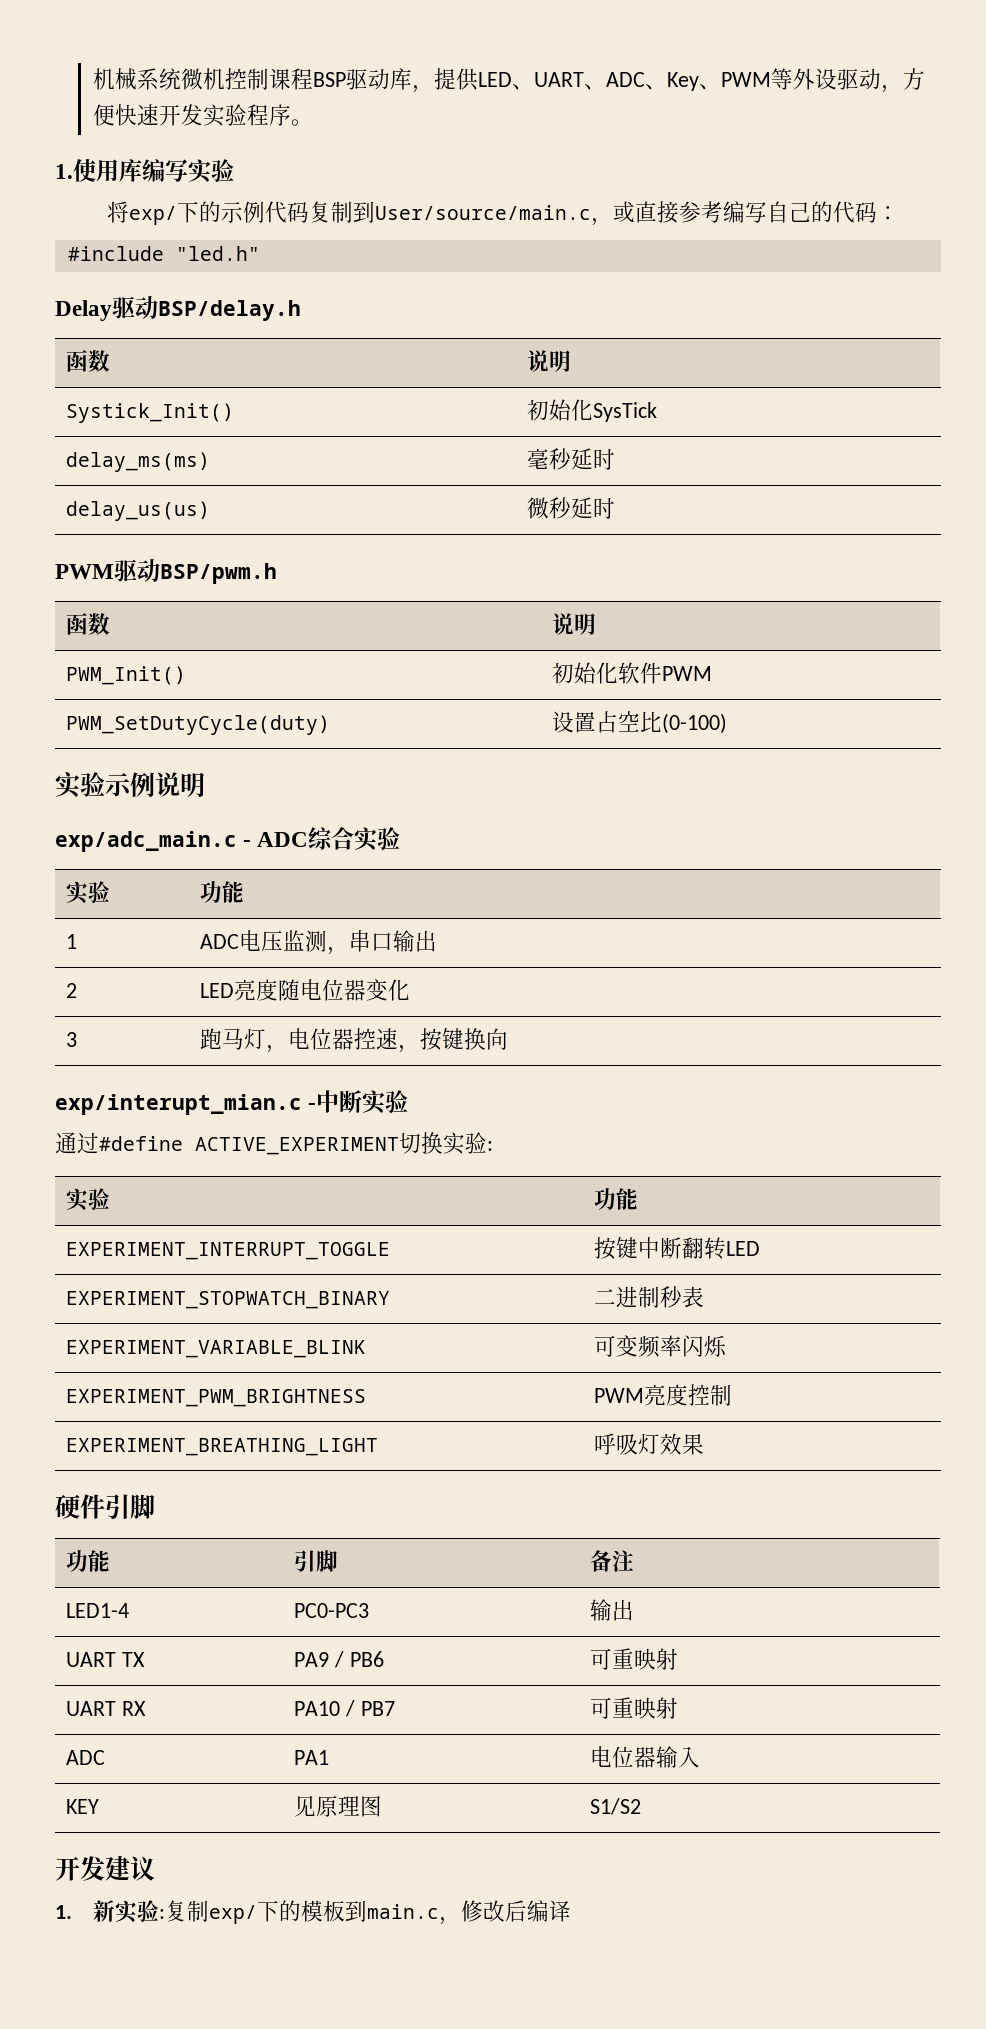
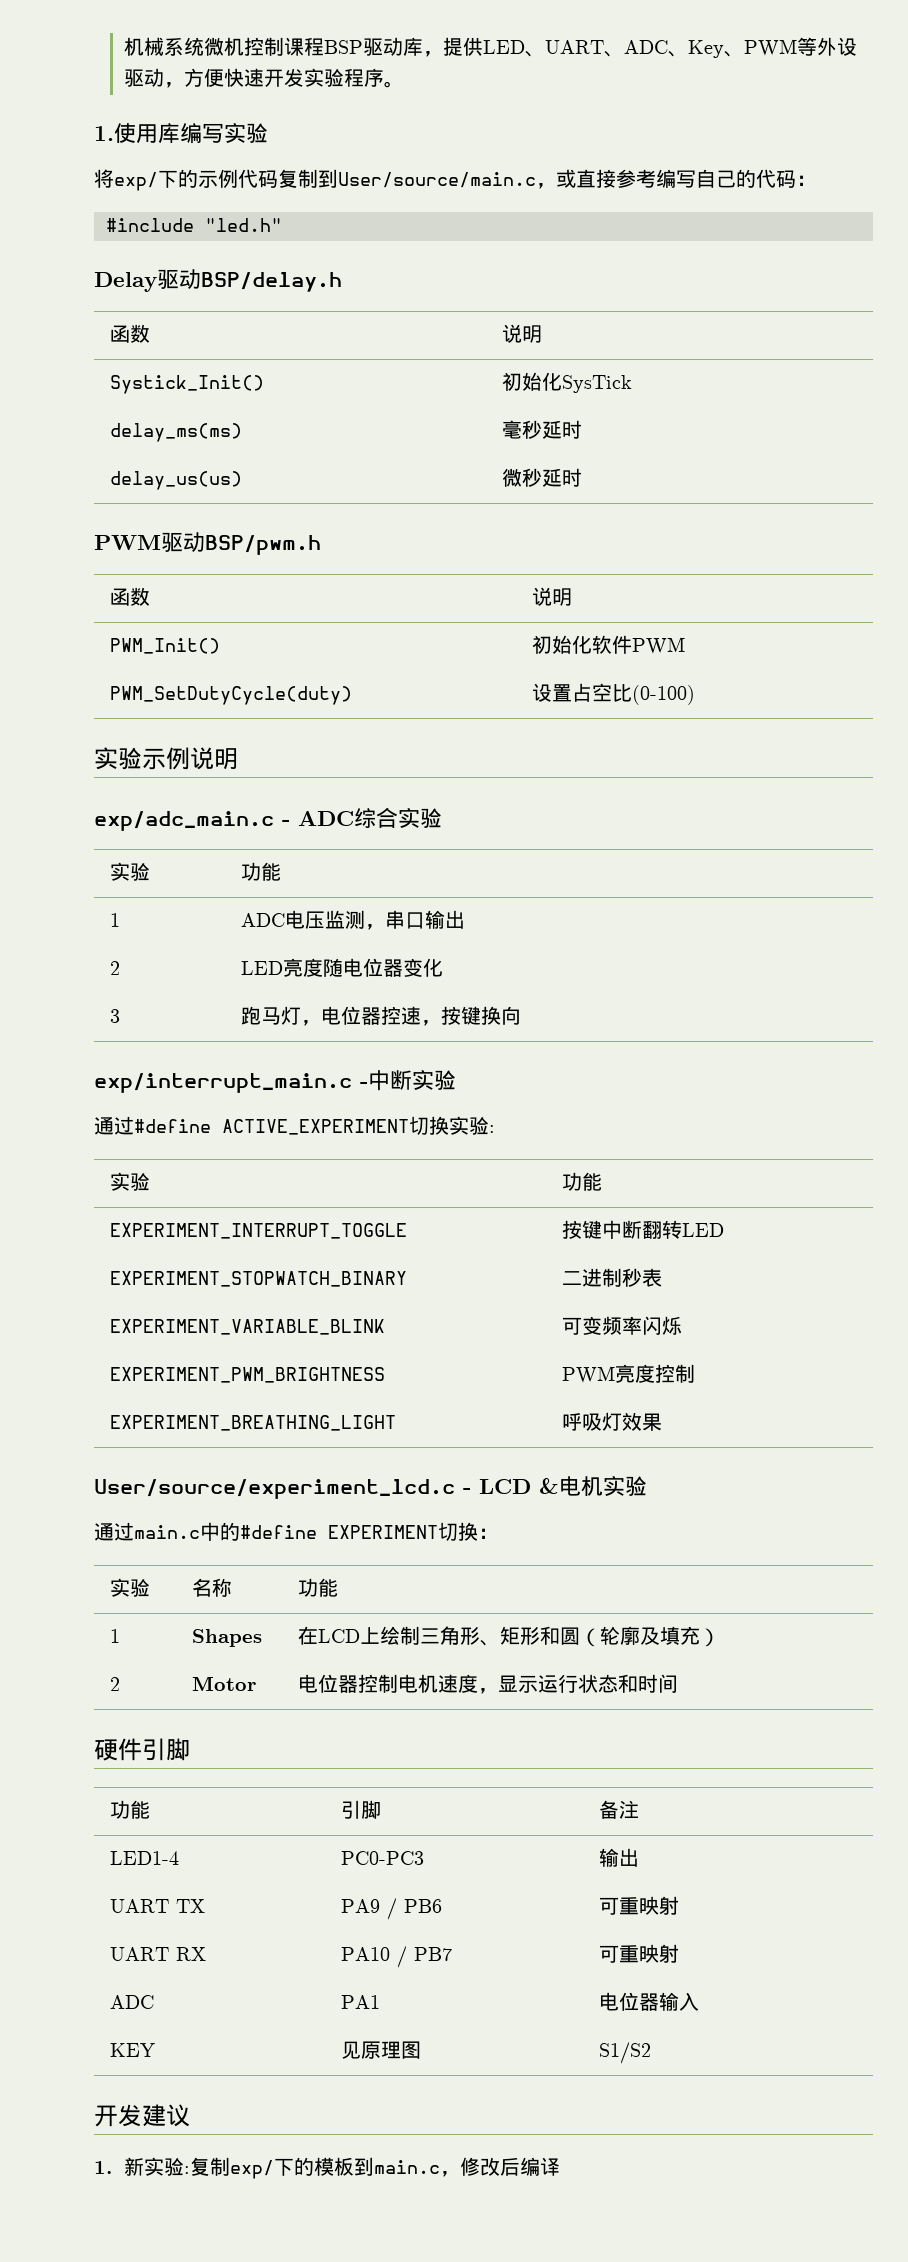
[55,1094,302,1115] exp/interupt_mian.c -> [94,1073,352,1093] exp/interrupt_main.c
(704, 1444) none -> [94,1476,647,1499] [94,1522,498,1541] [109,1578,150,1597] [191,1578,232,1597] [297,1578,338,1597] [109,1629,120,1643] [191,1629,262,1647] [297,1626,720,1647] [109,1677,120,1691] [191,1676,256,1691] [297,1674,678,1694] // User/source/experiment_lcd.c - LCD &电机实验 // 通过main.c中的#define EXPERIMENT切换： // 实验 | 名称 | 功能 // 1 | Shapes | 在LCD上绘制三角形、矩形和圆（轮廓及填充） // 2 | Motor | 电位器控制电机速度，显示运行状态和时间

